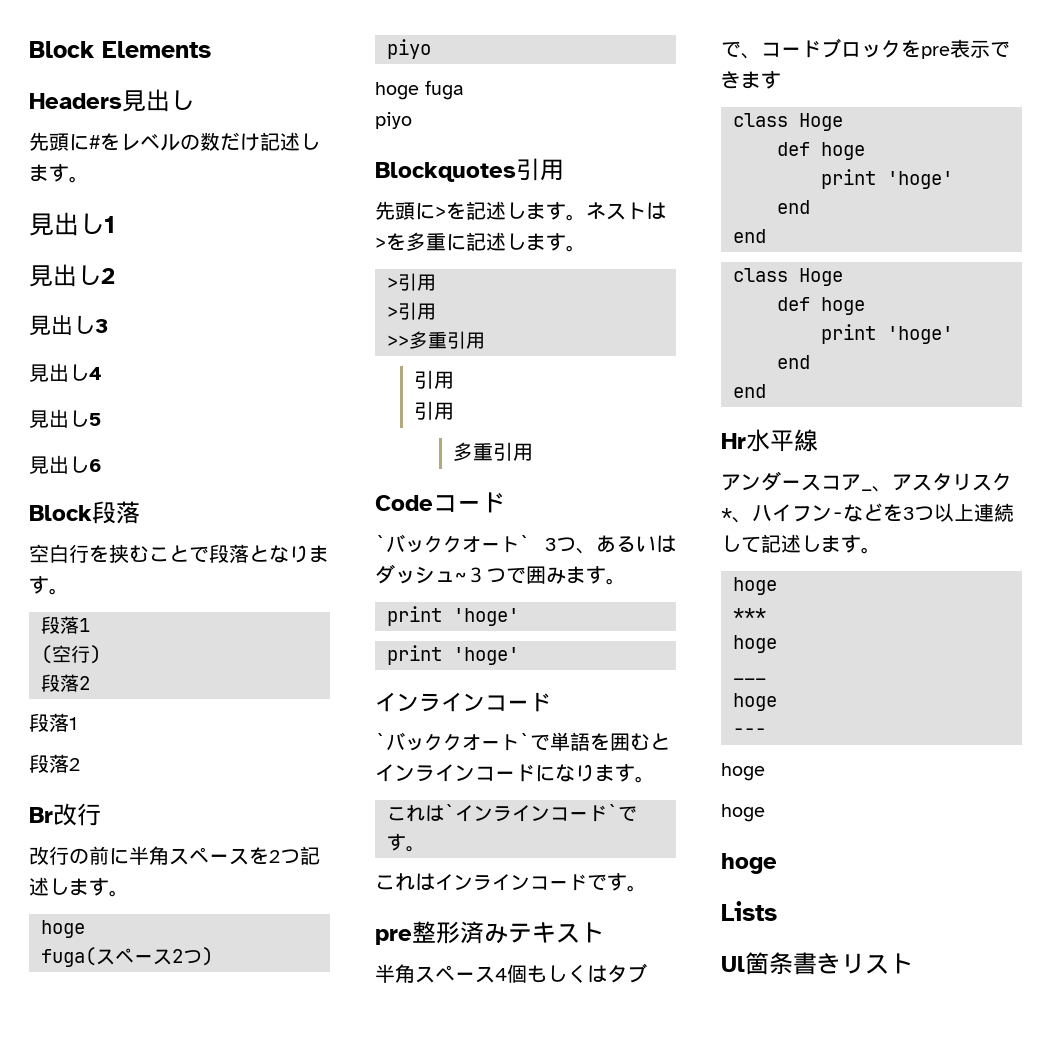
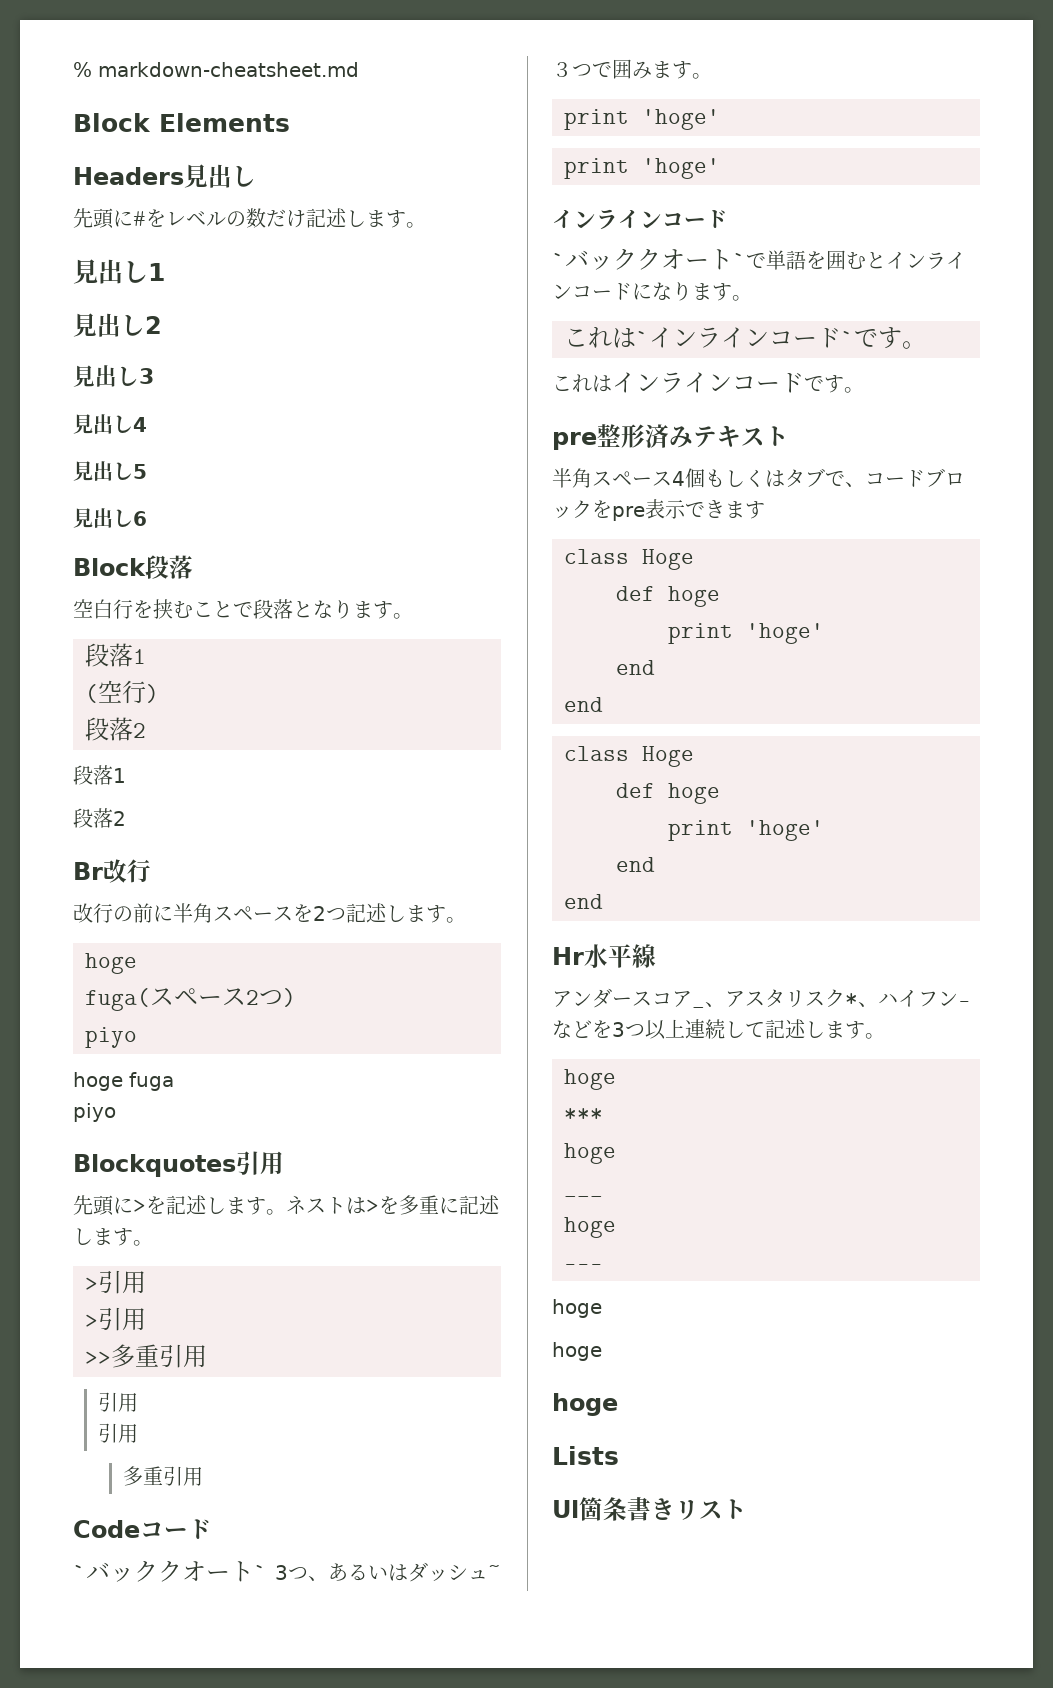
(29, 49) none -> [73,62,359,77] % markdown-cheatsheet.md //

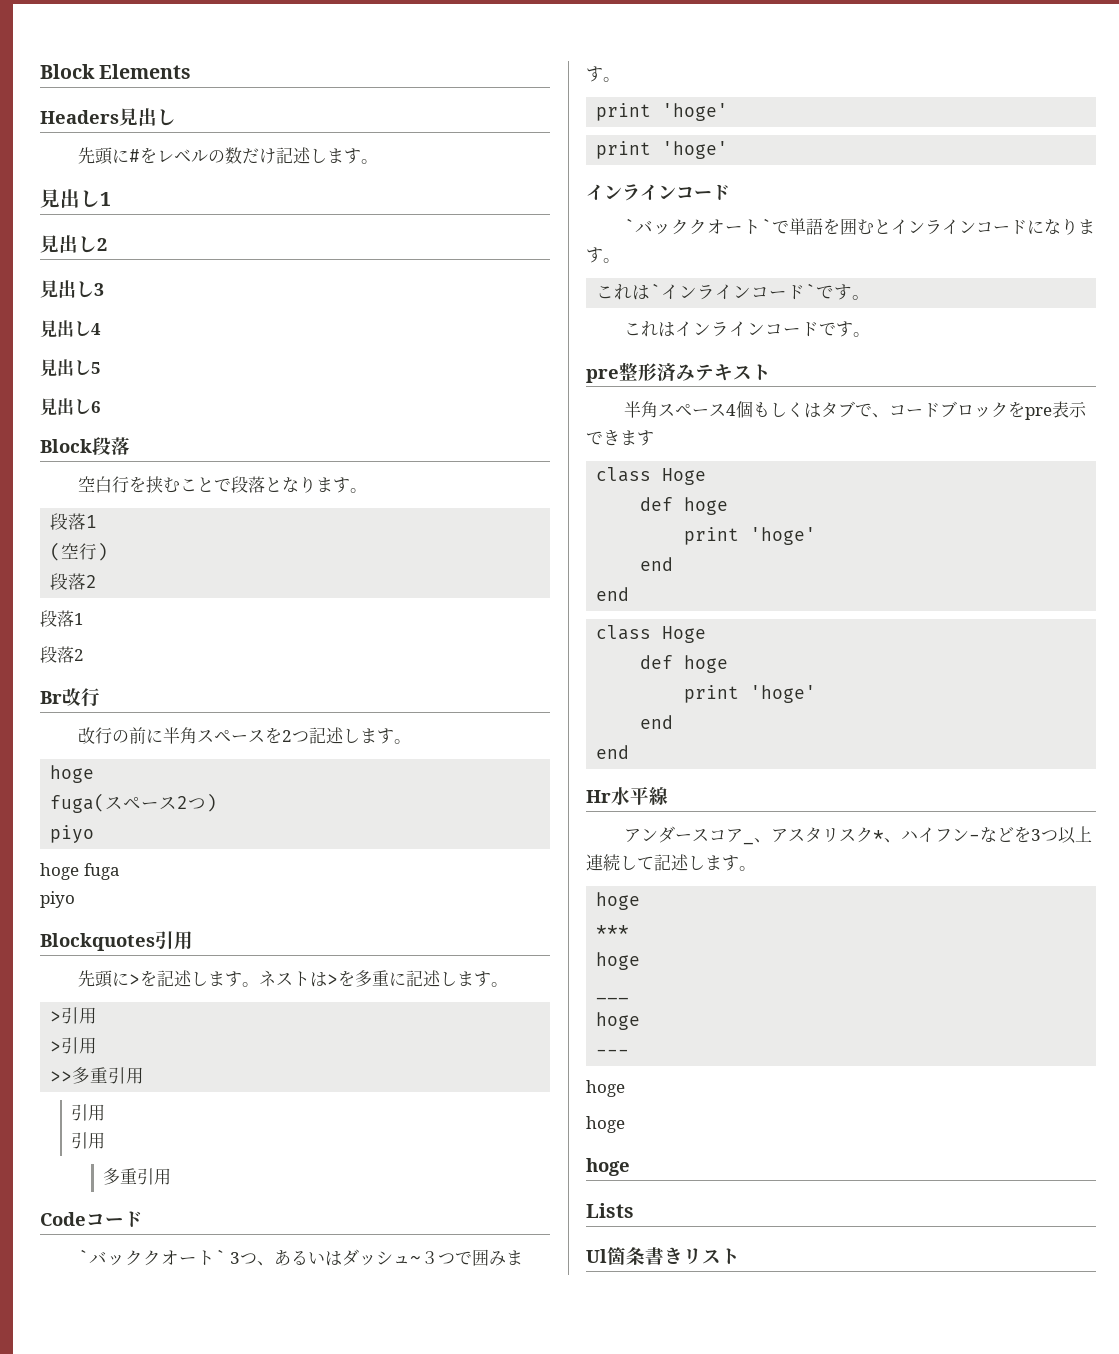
[73,62,359,77] % markdown-cheatsheet.md // -> (40, 71) none

